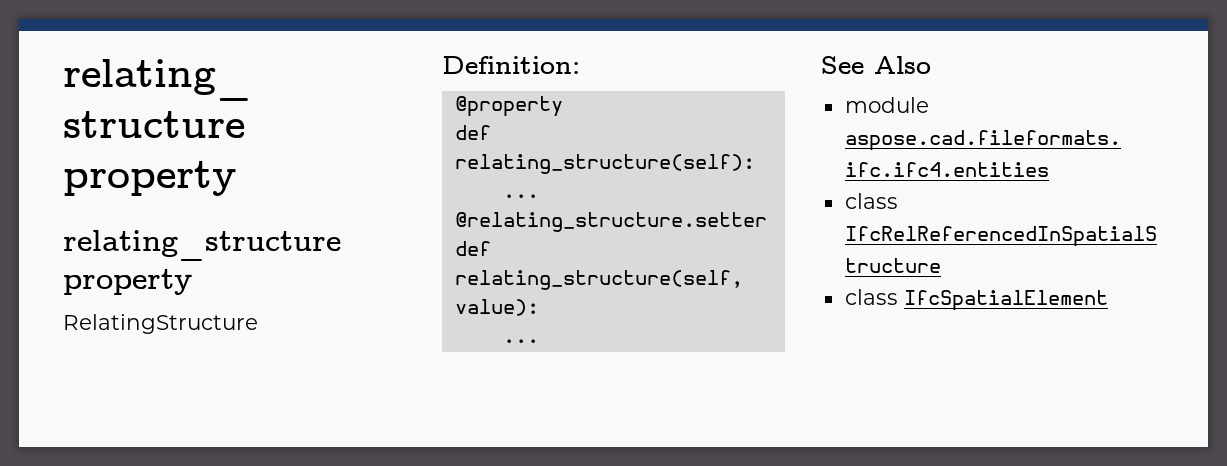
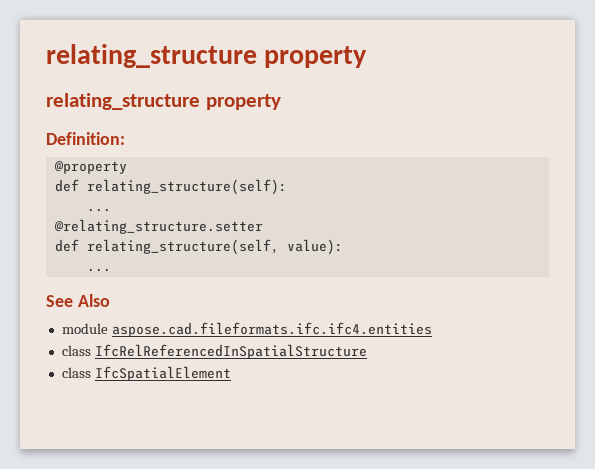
[63,314,258,334] // RelatingStructure -> (281, 102) none

